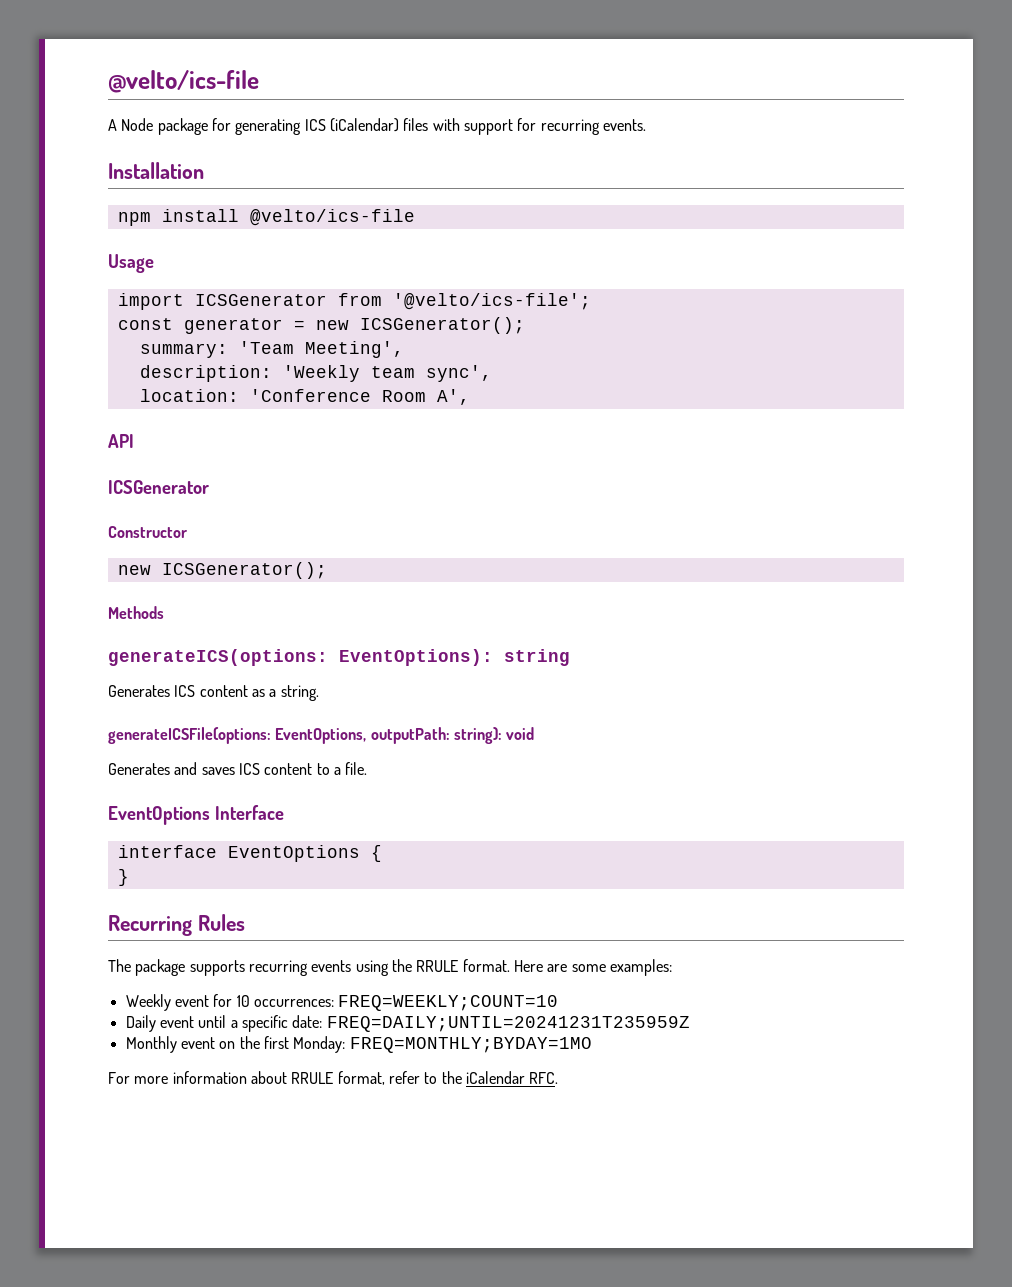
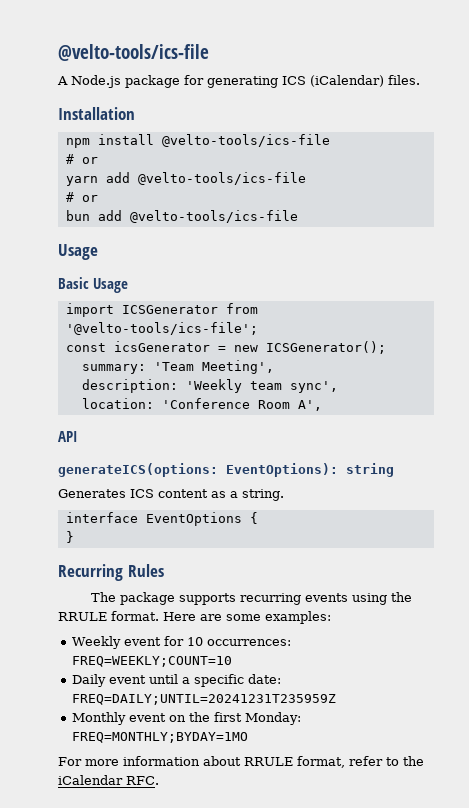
[108,70,259,93] @velto/ics-file -> [58,44,209,61] @velto-tools/ics-file
[121,118,154,131] Node -> [71,75,121,88] Node.js
[403,118,646,135] [108,162,204,179] [117,209,415,226] files with support for recurring events. // Installation // npm install @velto/ics-file // -> [388,75,420,85] [58,107,135,120] [65,134,330,148] [65,154,98,164] [65,172,306,186] [65,192,98,202] [65,210,298,223] [58,244,98,260] [58,277,89,289] files. // Installation // npm install @velto-tools/ics-file // # or // yarn add @velto-tools/ics-file // # or // bun add @velto-tools/ics-file // Usage // Basic
[392,293,591,310] '@velto/ics-file'; -> [65,322,258,335] '@velto-tools/ics-file';
[183,318,283,334] generator -> [113,341,210,352] icsGenerator
[108,480,209,494] [108,526,187,538] [117,562,327,579] [108,606,164,619] // ICSGenerator // Constructor // new ICSGenerator(); // Methods -> (78, 436) none
[108,727,535,744] [108,762,368,775] [108,805,284,825] // generateICSFile(options: EventOptions, outputPath: string): void // Generates and saves ICS content to a file. // EventOptions Interface -> (284, 495) none

